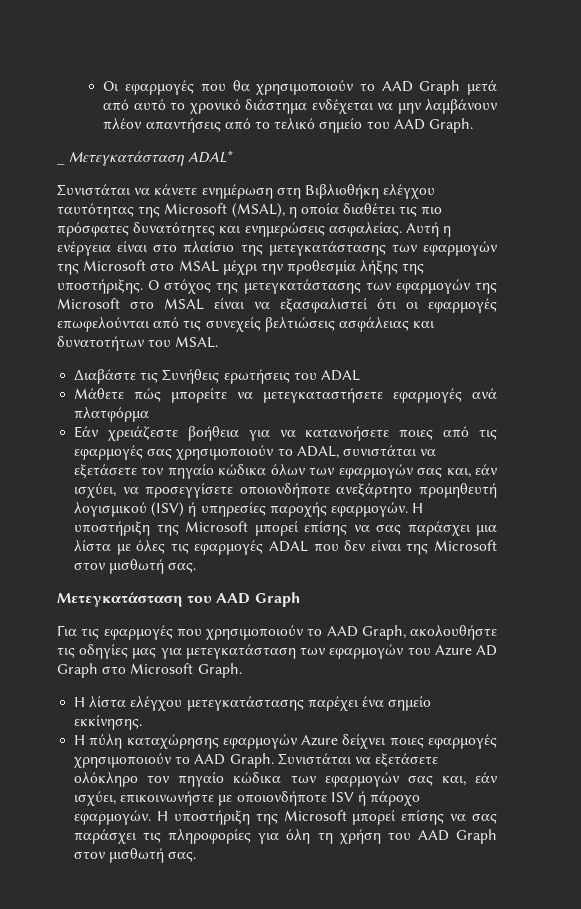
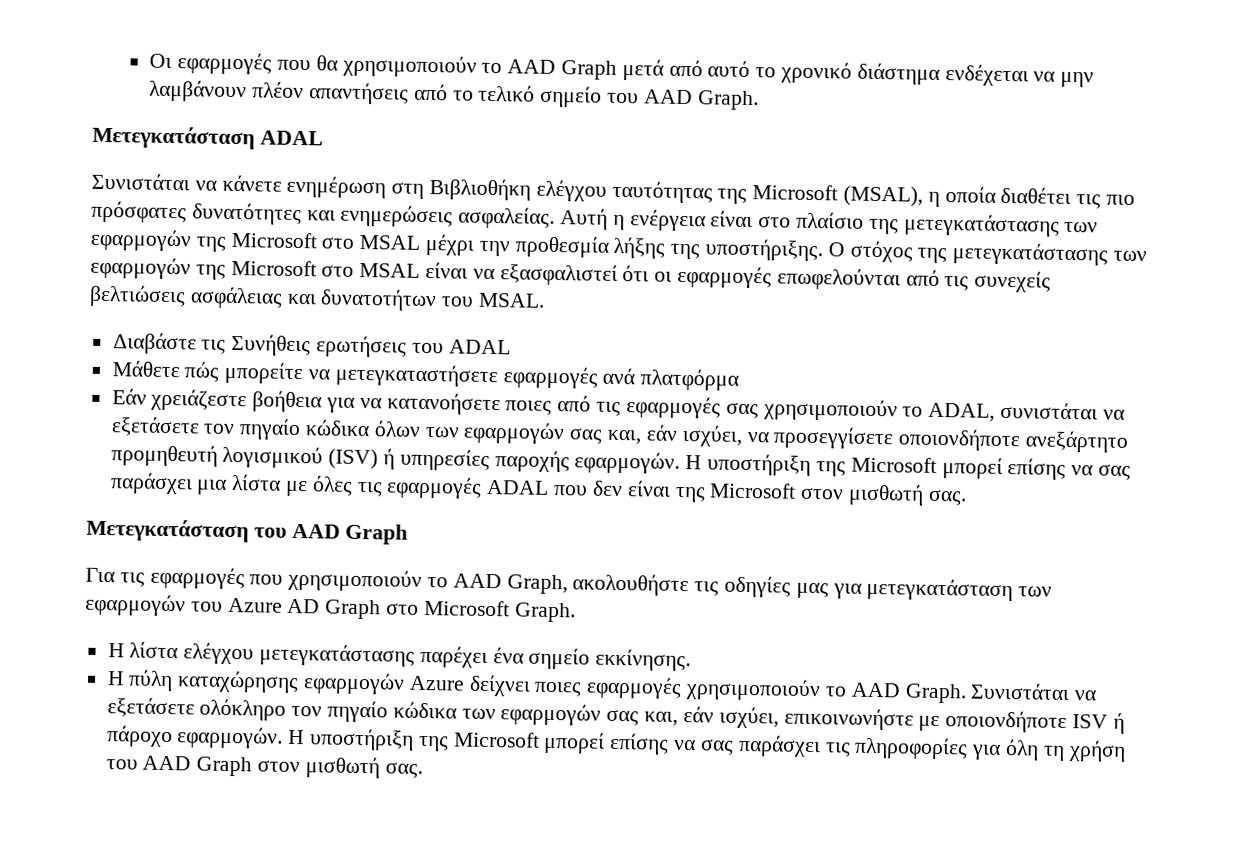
[57,150,235,166] _ Μετεγκατάσταση ADAL* -> [92,125,323,150] Μετεγκατάσταση ADAL

